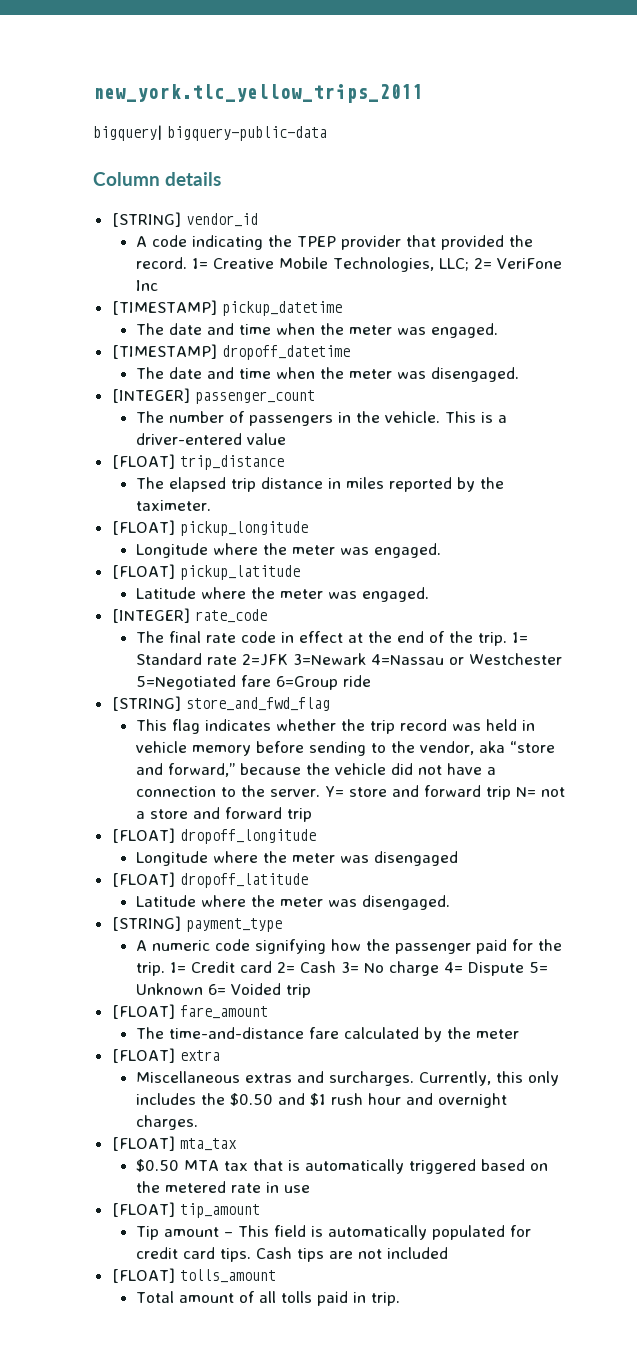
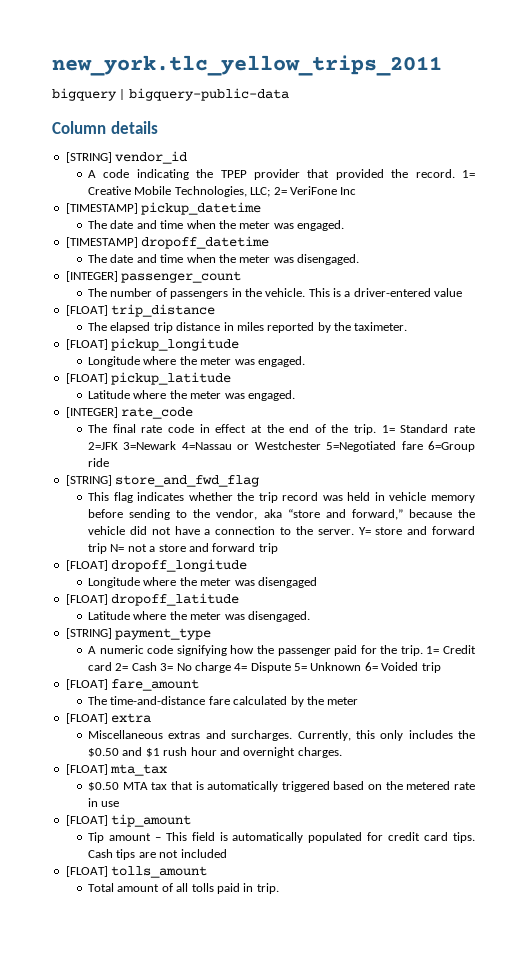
[93,125,162,141] bigquery| -> [52,88,126,101] bigquery |

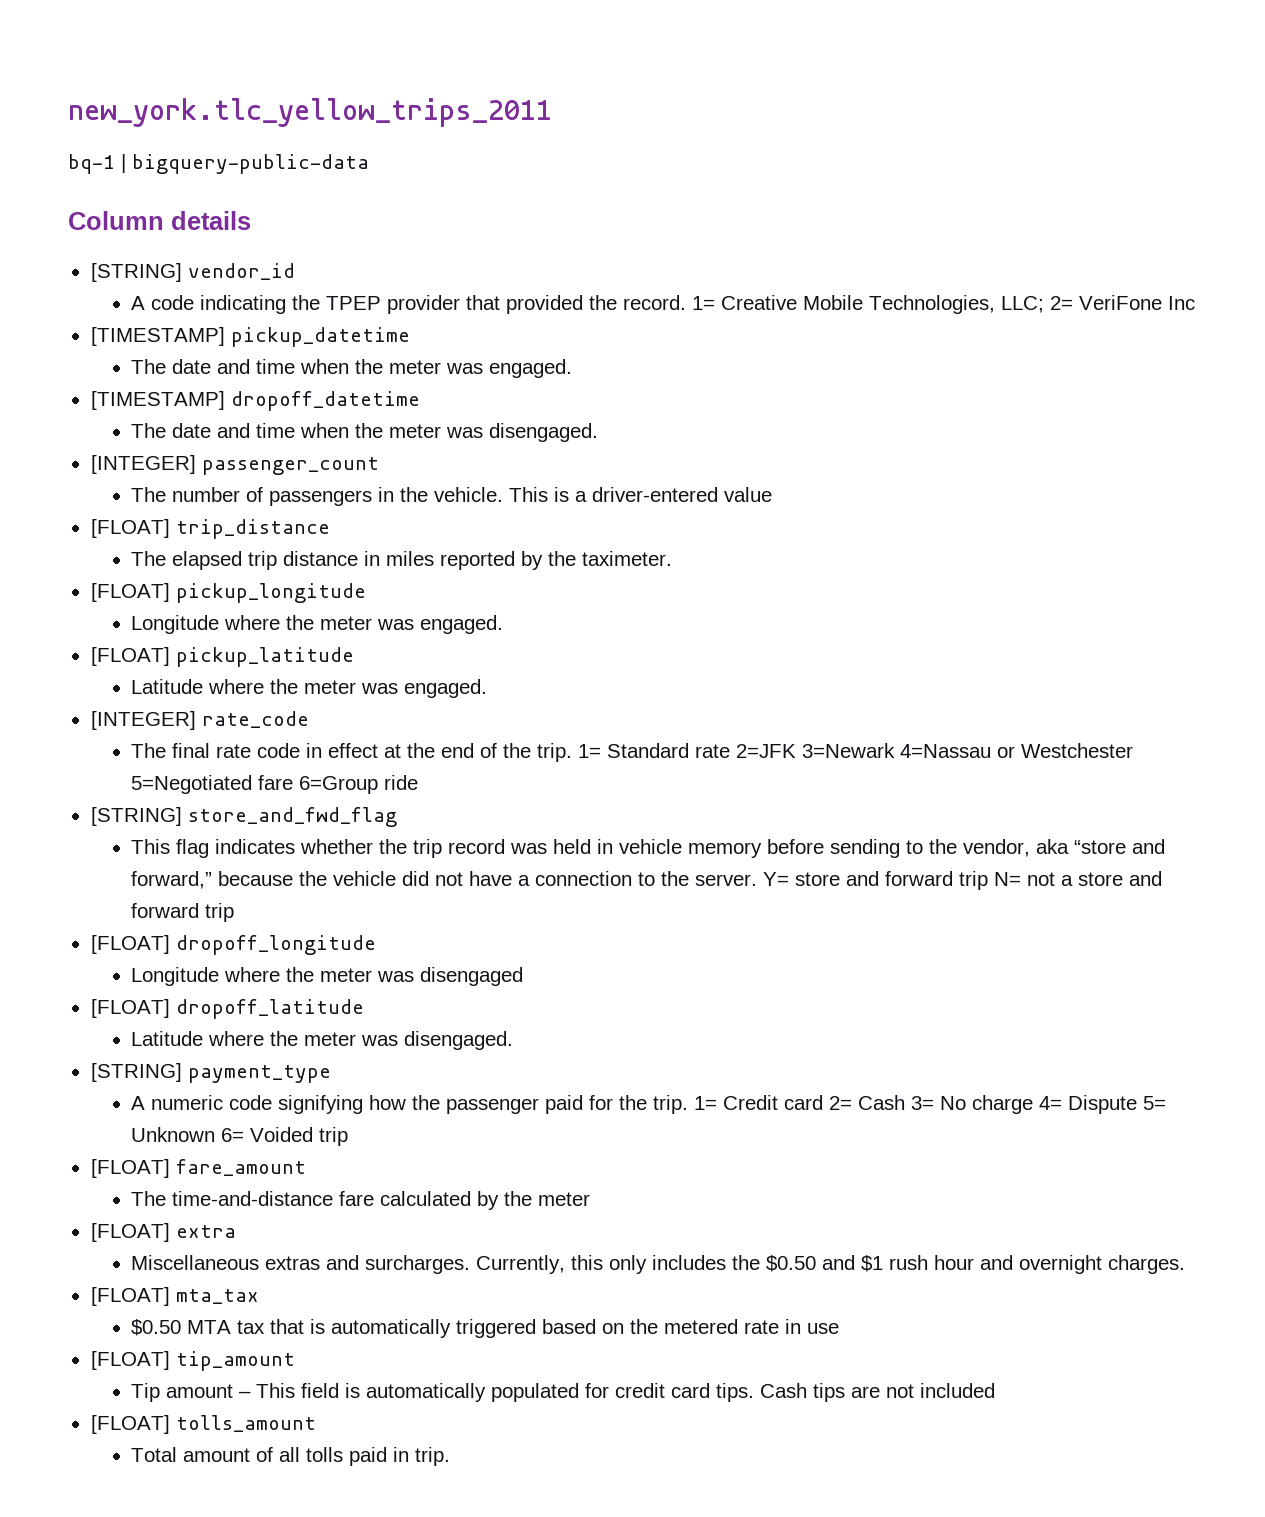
[52,88,117,101] bigquery -> [68,154,115,174] bq-1

